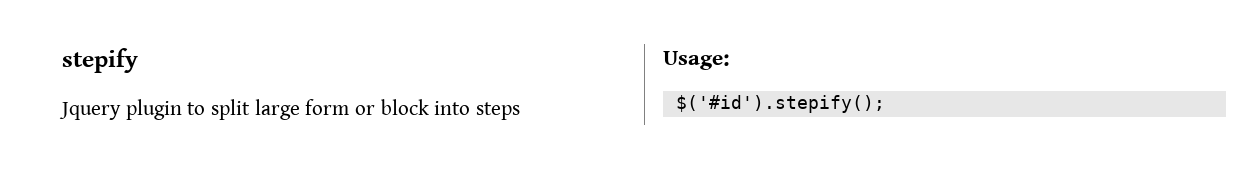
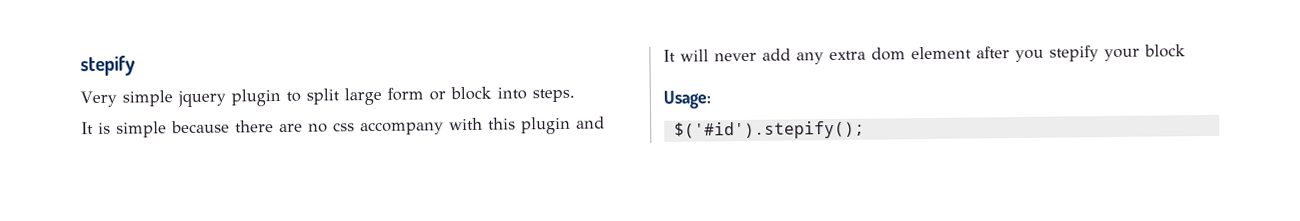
[59,102,121,120] Jquery -> [80,90,226,108] Very simple jquery
[476,102,521,120] steps -> [531,88,575,103] [81,116,605,138] [663,44,1186,65] steps. // It is simple because there are no css accompany with this plugin and // It will never add any extra dom element after you stepify your block

